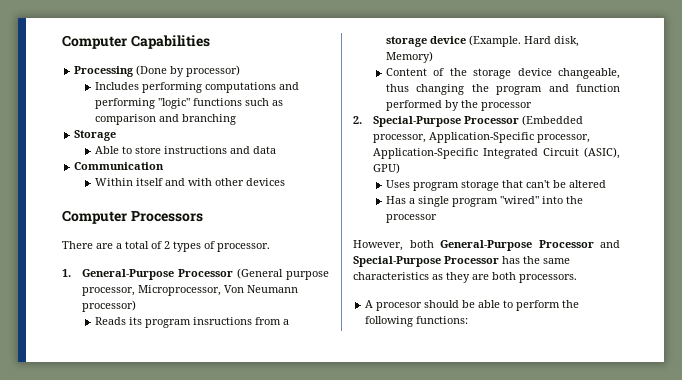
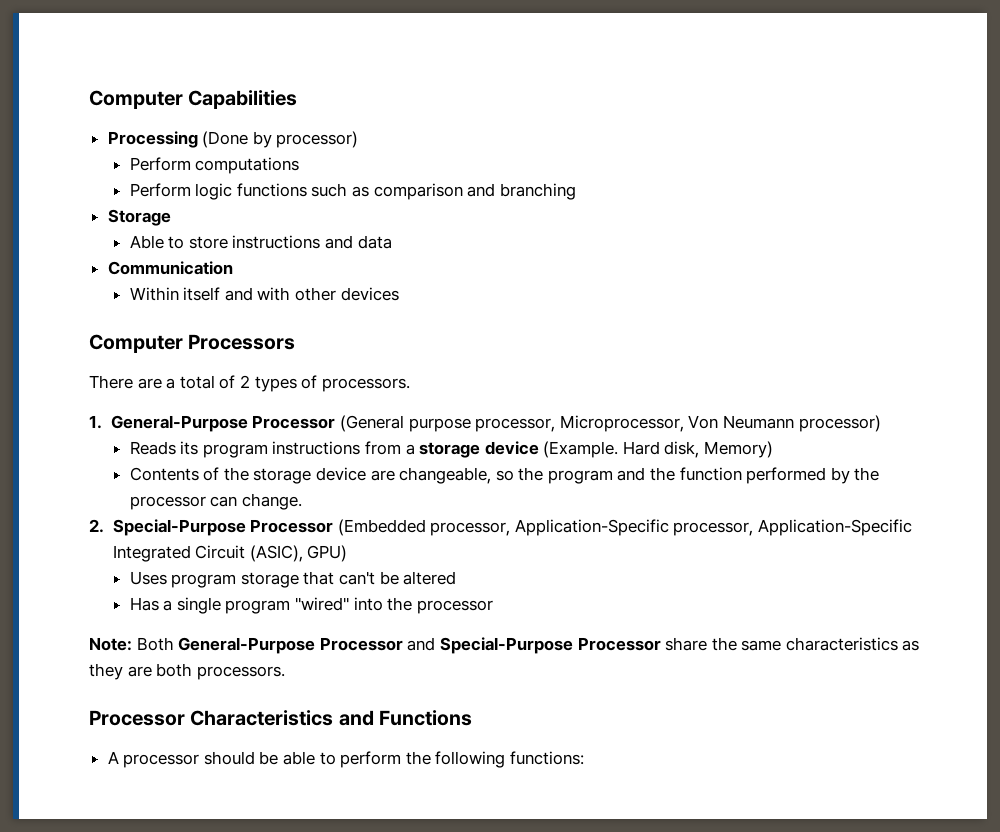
[94,82,202,93] Includes performing -> [129,157,191,171] Perform
[278,82,299,90] [94,98,190,109] and performing "logic" -> [129,183,233,200] // Perform logic
[217,243,270,252] processor. -> [321,378,410,392] processors.
[192,317,252,325] insructions -> [272,441,361,455] instructions
[385,68,427,76] Content -> [129,467,199,481] Contents
[558,68,620,79] [385,84,464,95] changeable, thus changing -> [370,467,514,484] are changeable, so
(569, 88) none -> [650,467,676,481] the
(532, 106) none -> [210,493,302,510] can change.
[353,240,434,251] However, both -> [89,637,174,651] Note: Both
[502,256,520,264] has -> [665,637,708,651] share
(577, 278) none -> [89,710,473,726] // Processor Characteristics and Functions
[376,302,423,311] procesor -> [123,754,200,768] processor

